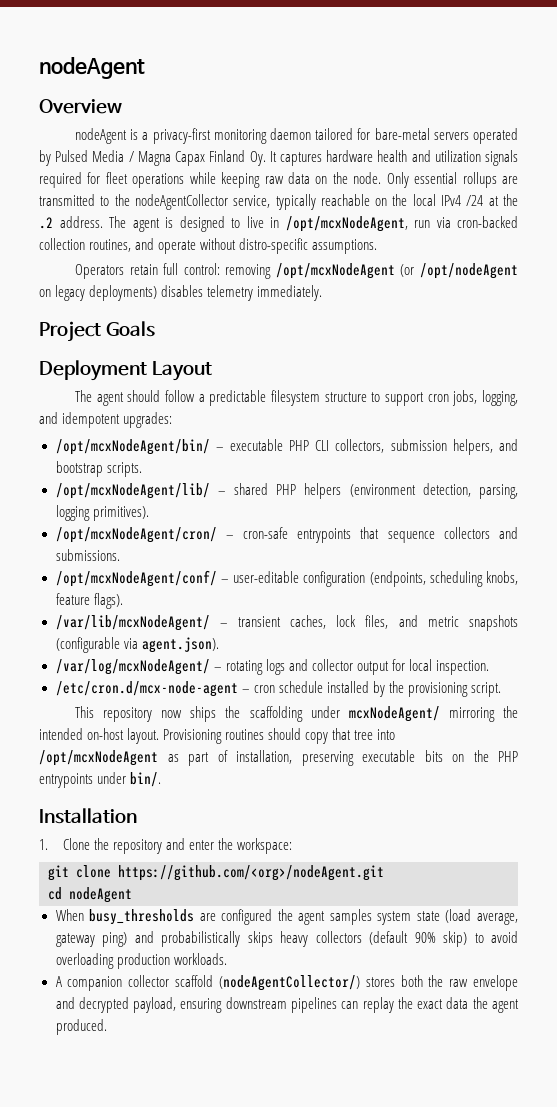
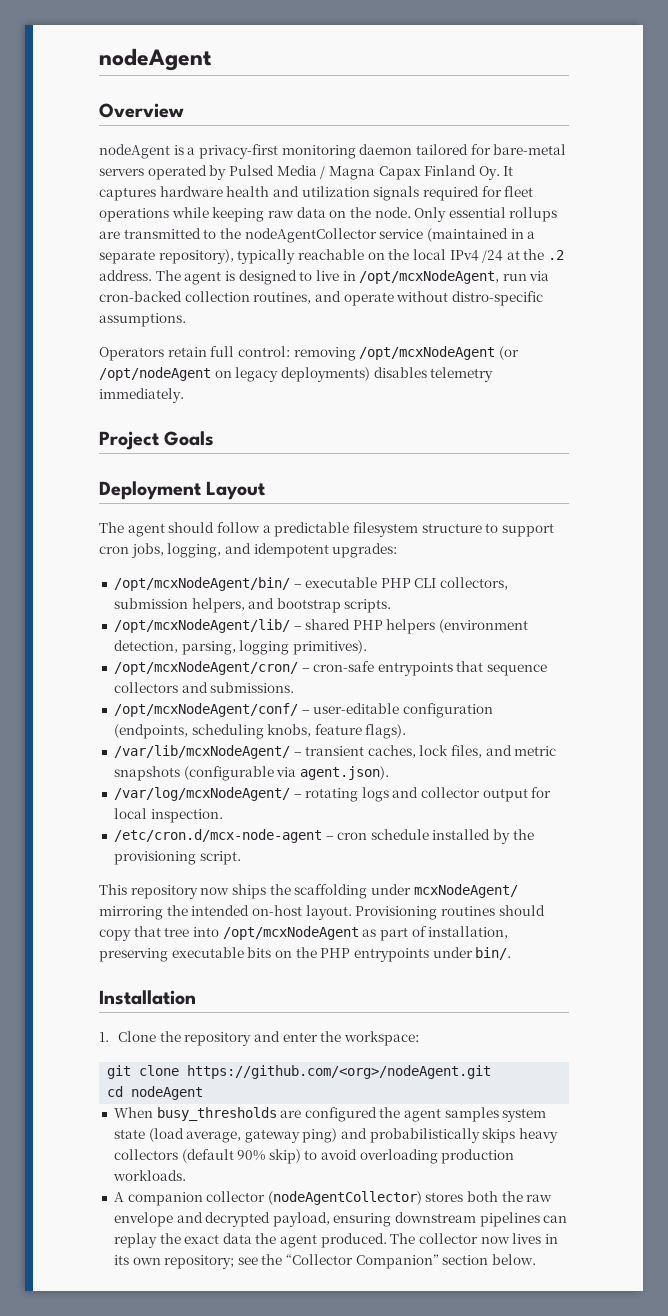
[233,195,271,208] service, -> [379,228,536,242] [99,249,234,264] service (maintained in a separate repository),
[175,975,360,991] scaffold (nodeAgentCollector/) -> [267,1191,422,1205] (nodeAgentCollector)
(107, 1027) none -> [390,1233,558,1244] [113,1254,537,1269] The collector now lives in its own repository; see the “Collector Companion” section below.

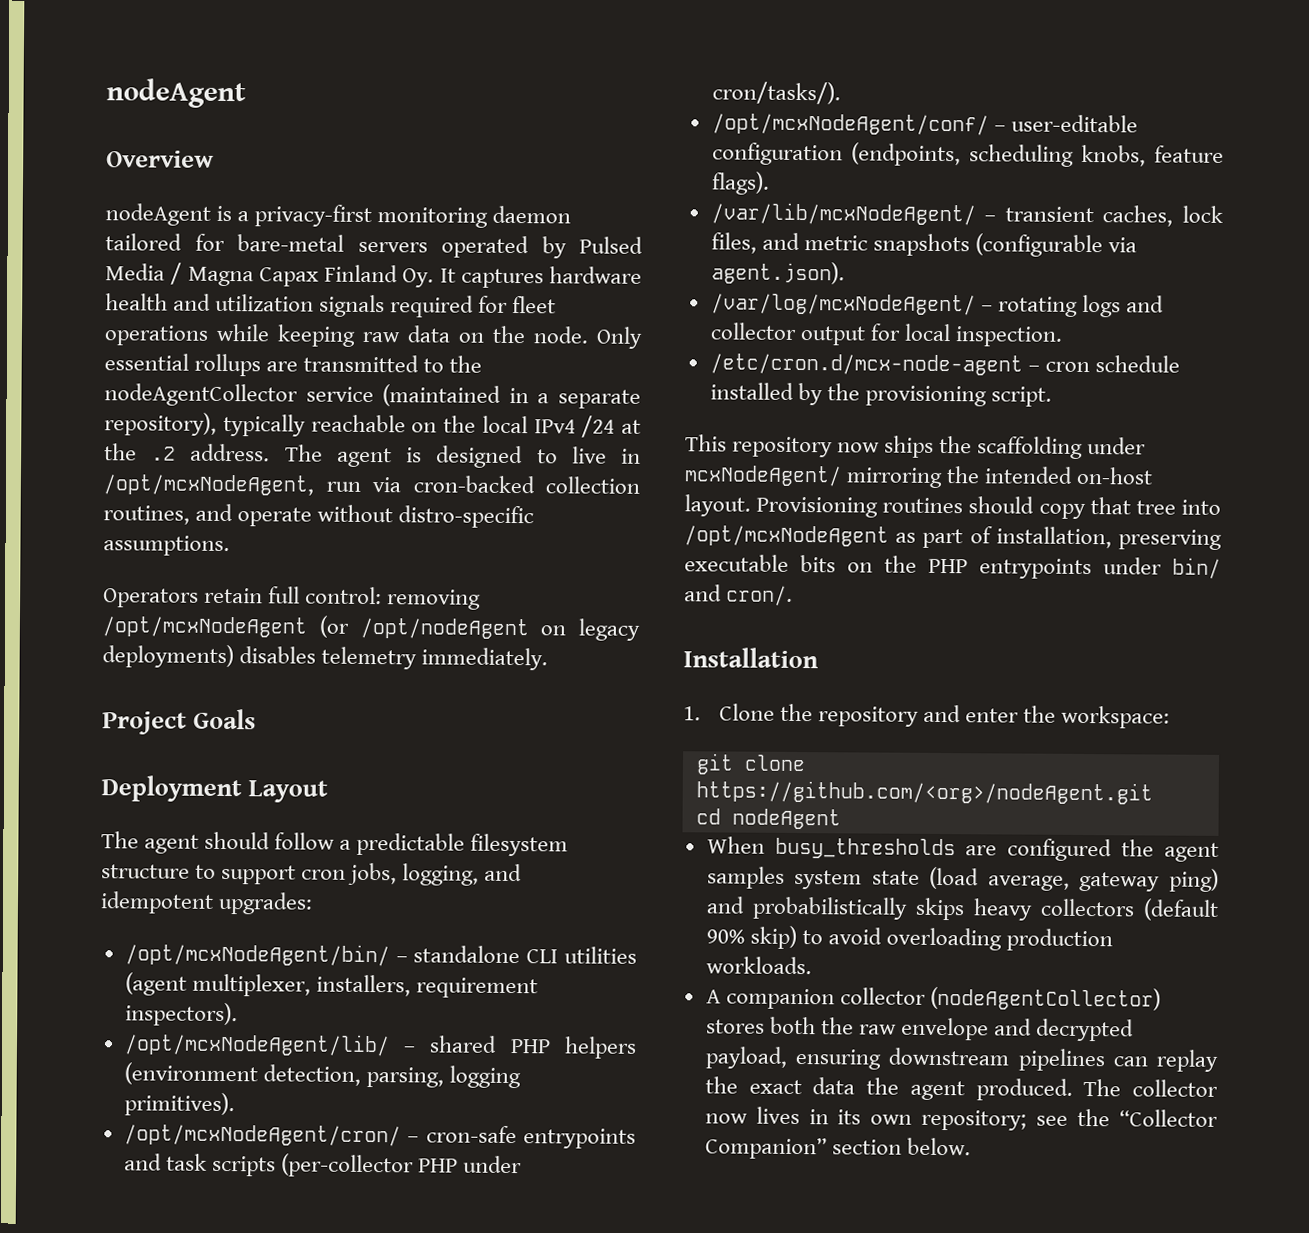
[305,577,509,590] [113,598,392,613] executable PHP CLI collectors, submission helpers, and bootstrap scripts. -> [413,945,637,964] [124,972,538,999] [124,1002,238,1027] standalone CLI utilities (agent multiplexer, installers, requirement inspectors).
[456,661,548,676] [113,682,295,693] that sequence collectors and submissions. -> [123,1153,523,1178] [711,81,841,105] and task scripts (per-collector PHP under cron/tasks/).
[475,947,512,960] bin/. -> [1172,557,1221,579] [684,584,794,606] bin/ and cron/.

